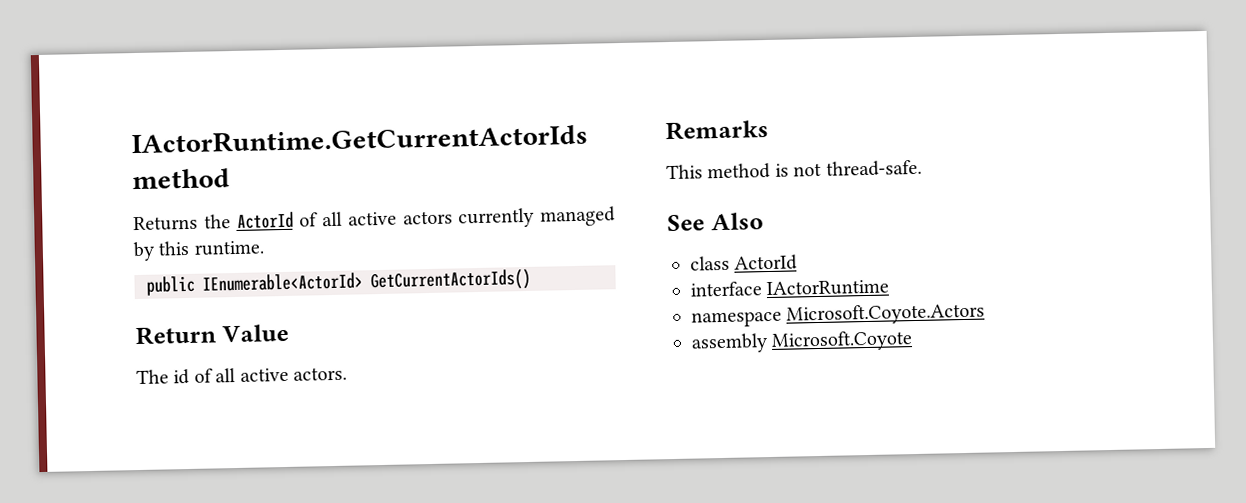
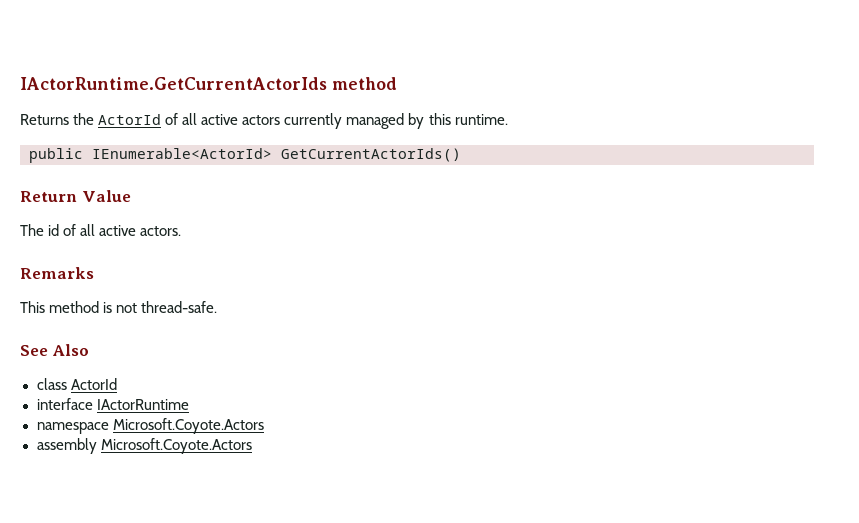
[771,330,914,352] Microsoft.Coyote -> [100,438,252,454] Microsoft.Coyote.Actors

